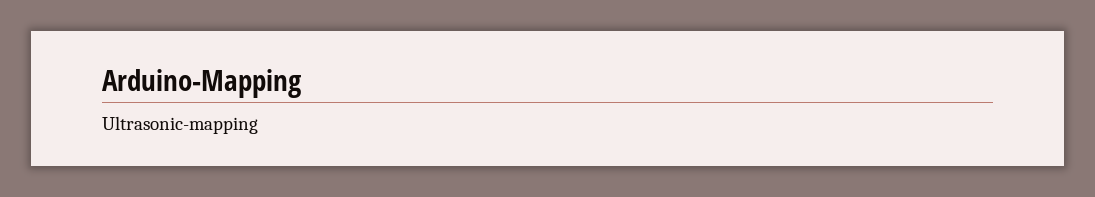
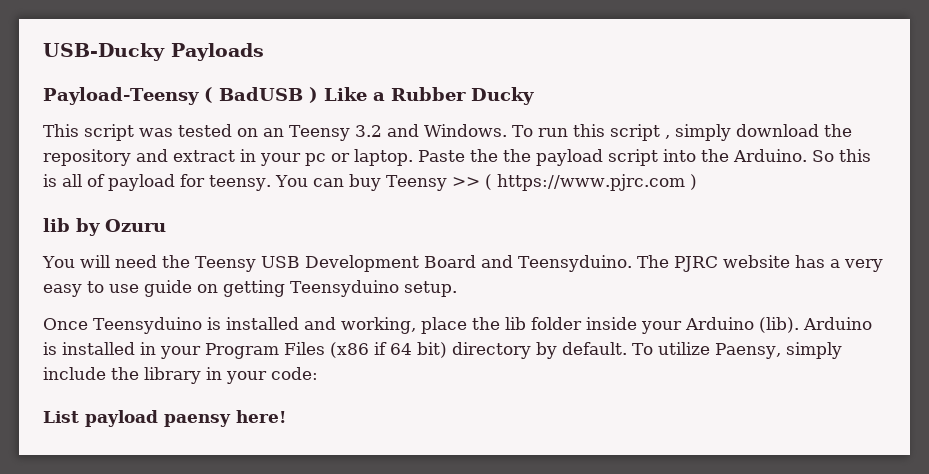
[102,69,301,98] [102,116,258,134] Arduino-Mapping // Ultrasonic-mapping -> [43,43,264,61] [43,87,534,105] [43,124,852,141] [43,149,871,166] [43,174,697,191] [43,218,166,236] [42,255,883,272] [43,280,457,297] [43,317,872,334] [43,342,842,359] [43,367,318,384] [43,410,286,427] USB-Ducky Payloads // Payload-Teensy ( BadUSB ) Like a Rubber Ducky // This script was tested on an Teensy 3.2 and Windows. To run this script , simply download the repository and extract in your pc or laptop. Paste the the payload script into the Arduino. So this is all of payload for teensy. You can buy Teensy >> ( https://www.pjrc.com ) // lib by Ozuru // You will need the Teensy USB Development Board and Teensyduino. The PJRC website has a very easy to use guide on getting Teensyduino setup. // Once Teensyduino is installed and working, place the lib folder inside your Arduino (lib). Arduino is installed in your Program Files (x86 if 64 bit) directory by default. To utilize Paensy, simply include the library in your code: // List payload paensy here!

